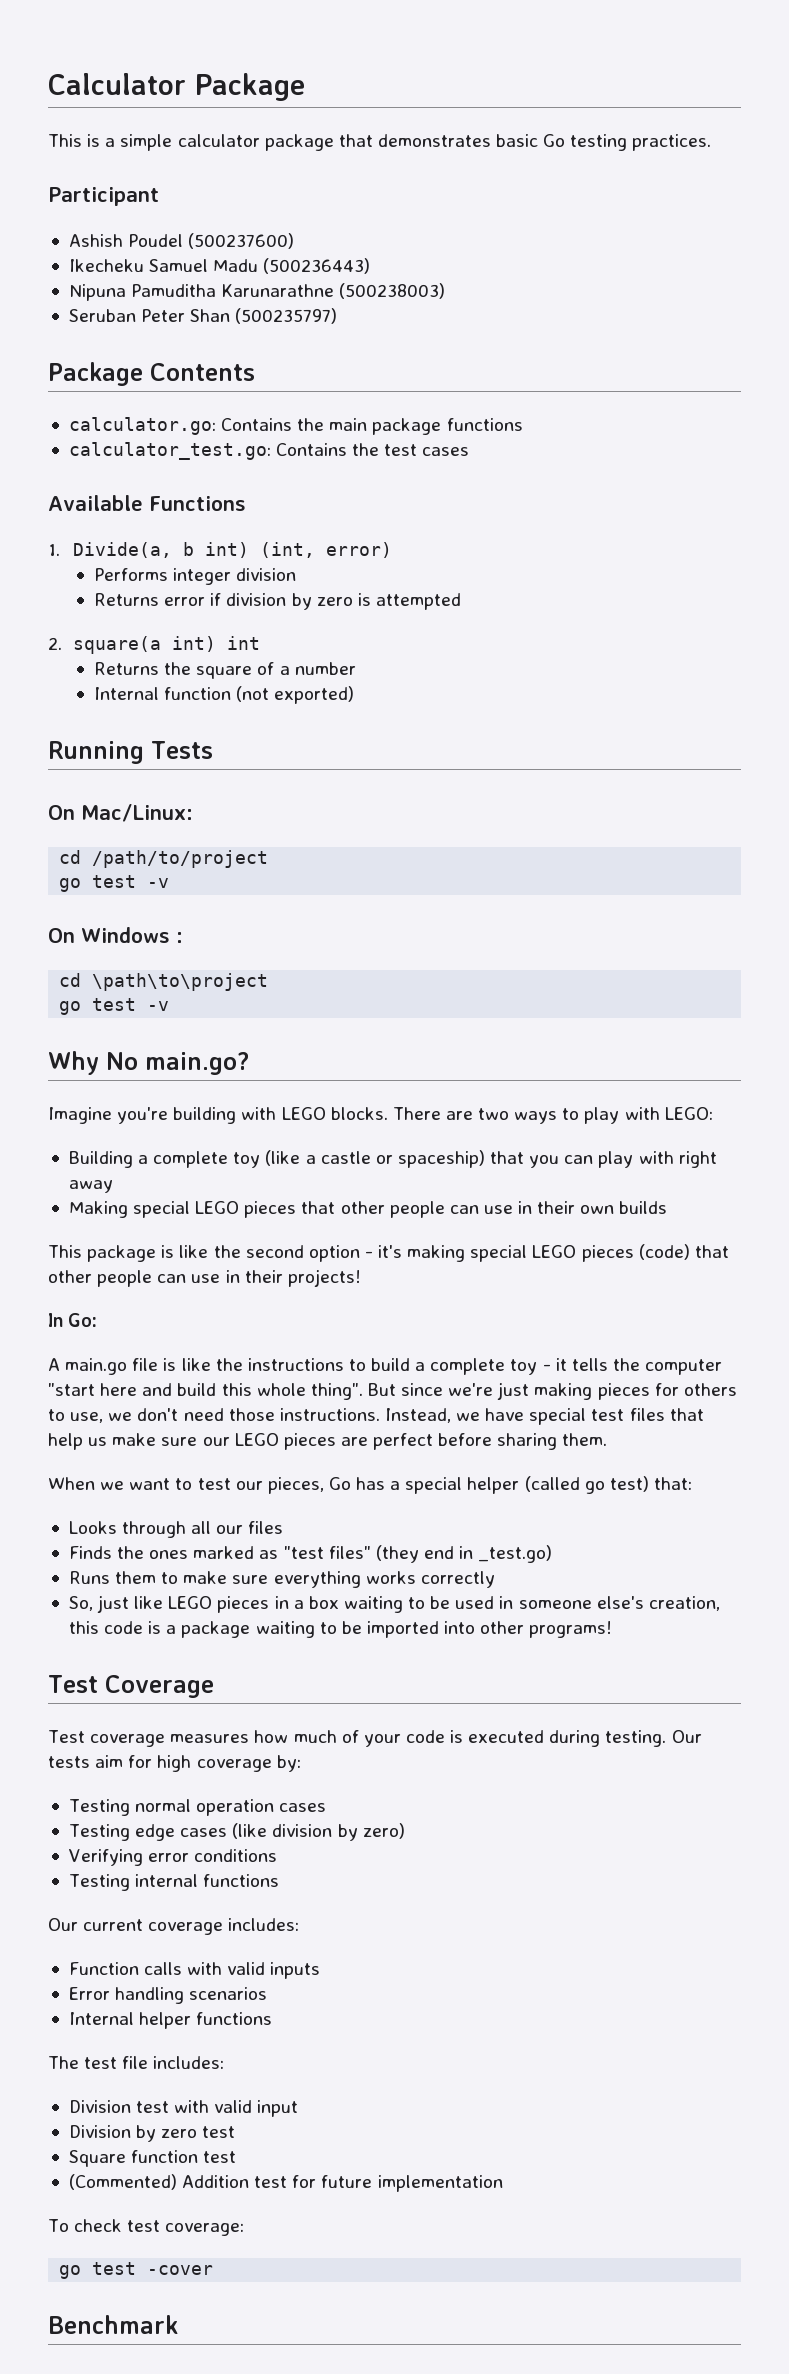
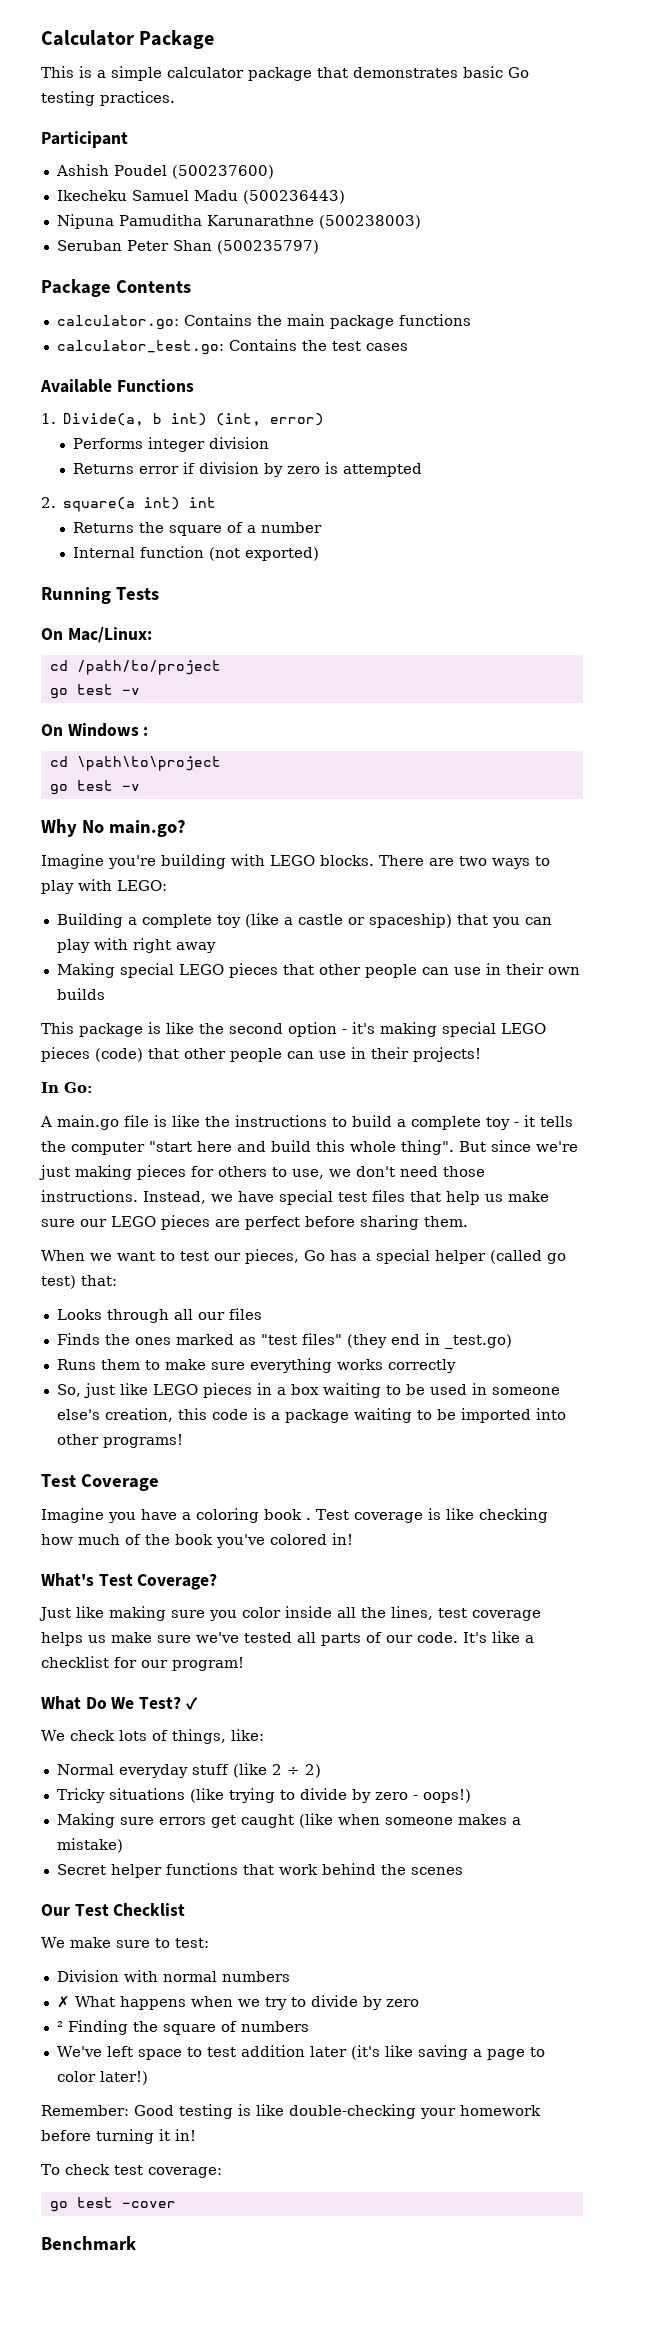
[48,1730,702,1747] [48,1755,301,1772] [68,1799,327,1816] [68,1823,405,1841] [68,1849,278,1866] [68,1874,280,1891] [48,1918,300,1935] [68,1962,321,1979] [68,1987,268,2004] [68,2012,273,2029] [48,2056,225,2069] [68,2100,299,2117] [68,2125,236,2142] [68,2150,237,2167] [68,2174,503,2192] Test coverage measures how much of your code is executed during testing. Our tests aim for high coverage by: // Testing normal operation cases // Testing edge cases (like division by zero) // Verifying error conditions // Testing internal functions // Our current coverage includes: // Function calls with valid inputs // Error handling scenarios // Internal helper functions // The test file includes: // Division test with valid input // Division by zero test // Square function test // (Commented) Addition test for future implementation -> [41,1508,548,1523] [41,1533,353,1548] [41,1573,218,1590] [39,1606,541,1621] [41,1631,534,1646] [41,1656,244,1671] [41,1696,198,1710] [41,1729,264,1744] [56,1763,321,1778] [56,1788,471,1803] [56,1813,521,1828] [56,1838,123,1853] [56,1863,463,1878] [41,1903,186,1916] [41,1937,209,1948] [56,1970,290,1982] [56,1995,419,2010] [56,2020,309,2035] [56,2045,545,2060] [56,2071,148,2085] [41,2104,541,2119] [41,2129,196,2144] Imagine you have a coloring book . Test coverage is like checking how much of the book you've colored in! // What's Test Coverage? // Just like making sure you color inside all the lines, test coverage helps us make sure we've tested all parts of our code. It's like a checklist for our program! // What Do We Test? ✓ // We check lots of things, like: // Normal everyday stuff (like 2 ÷ 2) // Tricky situations (like trying to divide by zero - oops!) // Making sure errors get caught (like when someone makes a mistake) // Secret helper functions that work behind the scenes // Our Test Checklist // We make sure to test: // Division with normal numbers // ✗ What happens when we try to divide by zero // ² Finding the square of numbers // We've left space to test addition later (it's like saving a page to color later!) // Remember: Good testing is like double-checking your homework before turning it in!

